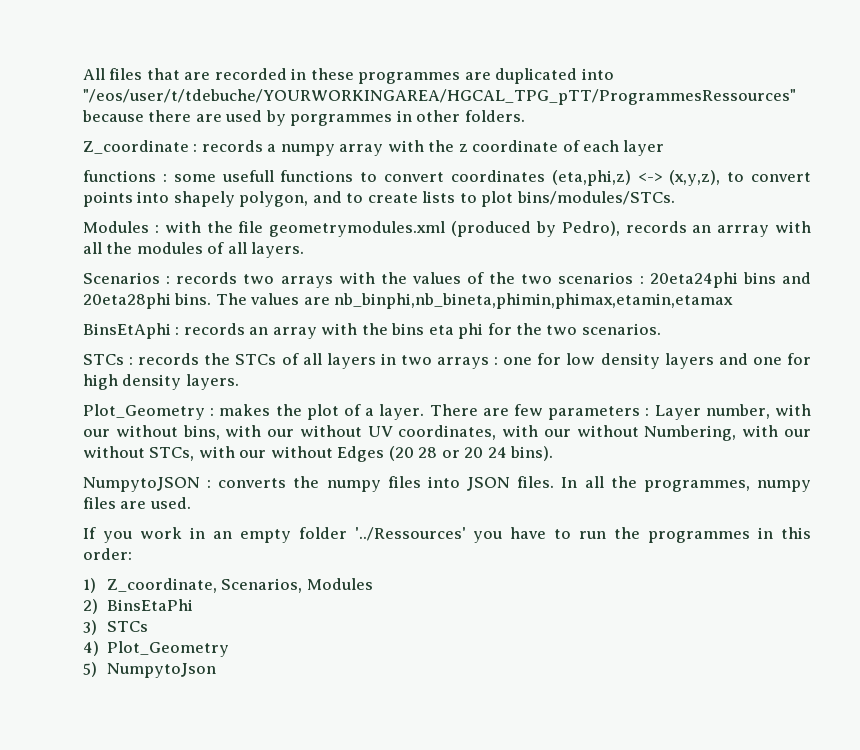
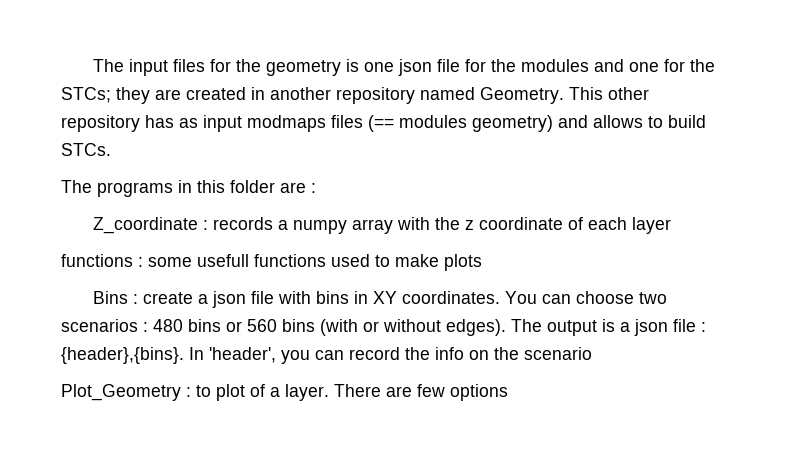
[83,68,614,84] [83,89,796,105] [82,110,525,126] All files that are recorded in these programmes are duplicated into "/eos/user/t/tdebuche/YOURWORKINGAREA/HGCAL_TPG_pTT/ProgrammesRessources" because there are used by porgrammes in other folders. -> [93,59,716,76] [61,87,649,104] [61,115,706,132] [61,143,111,156] [61,180,316,197] The input files for the geometry is one json file for the modules and one for the STCs; they are created in another repository named Geometry. This other repository has as input modmaps files (== modules geometry) and allows to build STCs. // The programs in this folder are :
[360,170,812,186] [83,191,675,207] [83,221,812,237] [83,242,305,258] [83,272,811,288] [83,293,734,309] [83,323,661,339] [83,353,811,369] [83,374,239,390] to convert coordinates (eta,phi,z) <-> (x,y,z), to convert points into shapely polygon, and to create lists to plot bins/modules/STCs. // Modules : with the file geometrymodules.xml (produced by Pedro), records an arrray with all the modules of all layers. // Scenarios : records two arrays with the values of the two scenarios : 20eta24phi bins and 20eta28phi bins. The values are nb_binphi,nb_bineta,phimin,phimax,etamin,etamax // BinsEtAphi : records an array with the bins eta phi for the two scenarios. // STCs : records the STCs of all layers in two arrays : one for low density layers and one for high density layers. -> [331,254,482,271] [93,291,668,308] [61,319,706,336] [61,347,592,364] used to make plots // Bins : create a json file with bins in XY coordinates. You can choose two scenarios : 480 bins or 560 bins (with or without edges). The output is a json file : {header},{bins}. In 'header', you can record the info on the scenario
[219,404,302,416] makes the -> [196,385,211,397] to
[548,404,812,420] [83,425,811,441] [83,446,554,462] [83,476,811,492] [83,497,191,509] [83,527,812,543] [83,548,132,560] [83,578,373,593] [83,599,193,614] [83,620,148,635] [83,641,230,657] [83,662,216,678] parameters : Layer number, with our without bins, with our without UV coordinates, with our without Numbering, with our without STCs, with our without Edges (20 28 or 20 24 bins). // NumpytoJSON : converts the numpy files into JSON files. In all the programmes, numpy files are used. // If you work in an empty folder '../Ressources' you have to run the programmes in this order: // 1) Z_coordinate, Scenarios, Modules // 2) BinsEtaPhi // 3) STCs // 4) Plot_Geometry // 5) NumpytoJson -> [450,384,508,401] options

